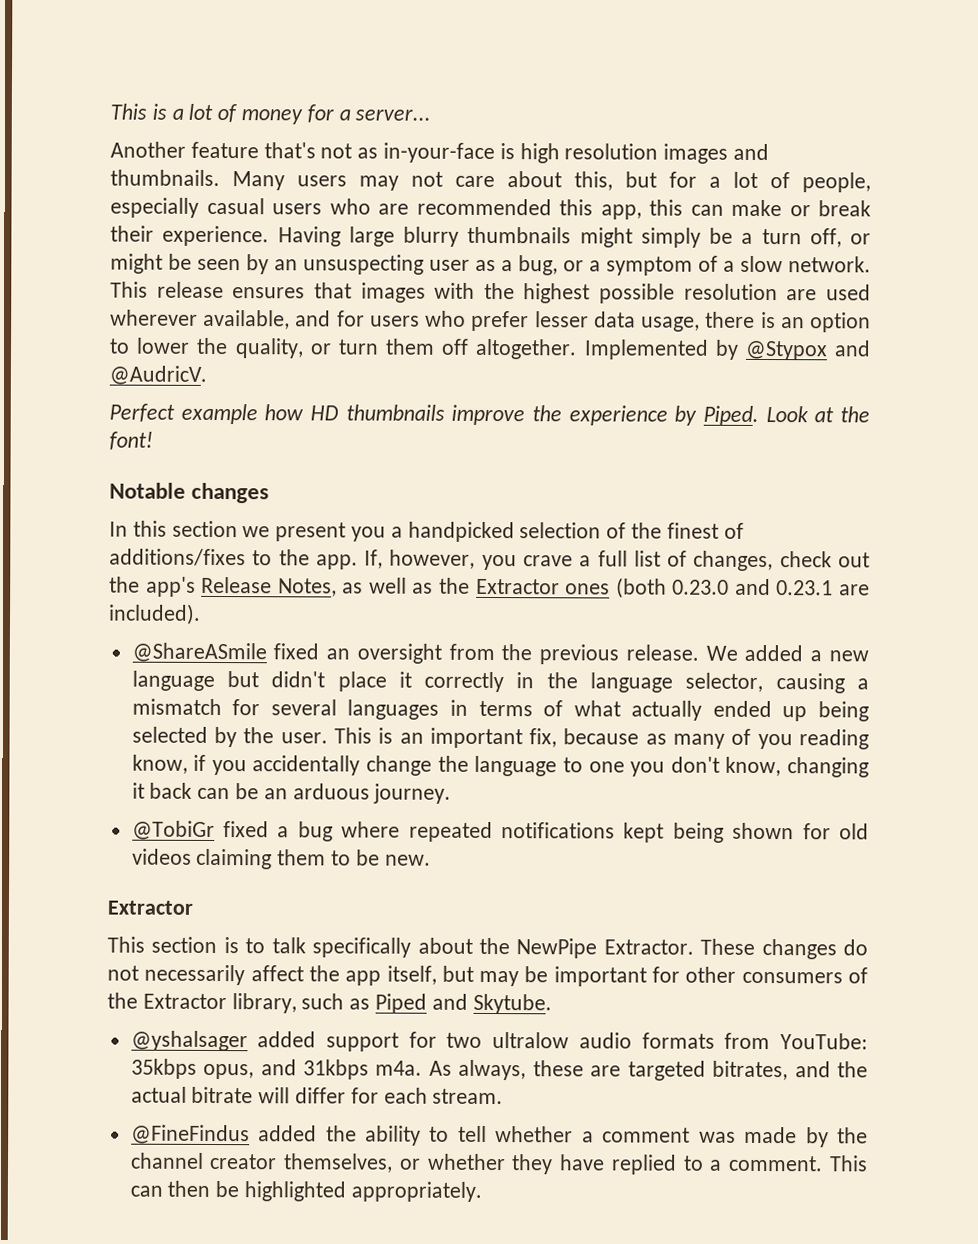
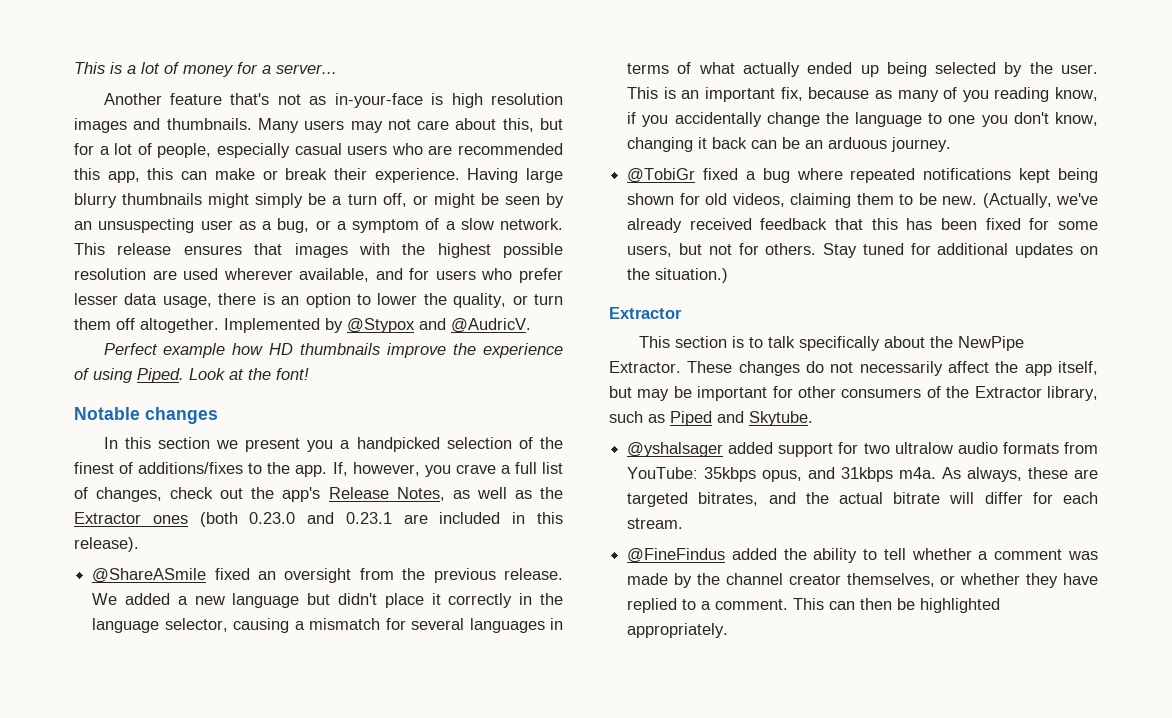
[674,405,698,426] by -> [74,368,133,383] of using
[108,603,201,625] included). -> [439,512,563,524] [74,537,139,552] included in this release).
[131,848,192,865] videos -> [732,193,785,207] videos,
(431, 860) none -> [982,193,1098,208] [627,218,1098,233] [627,243,1098,258] [627,268,729,283] (Actually, we've already received feedback that this has been fixed for some users, but not for others. Stay tuned for additional updates on the situation.)

